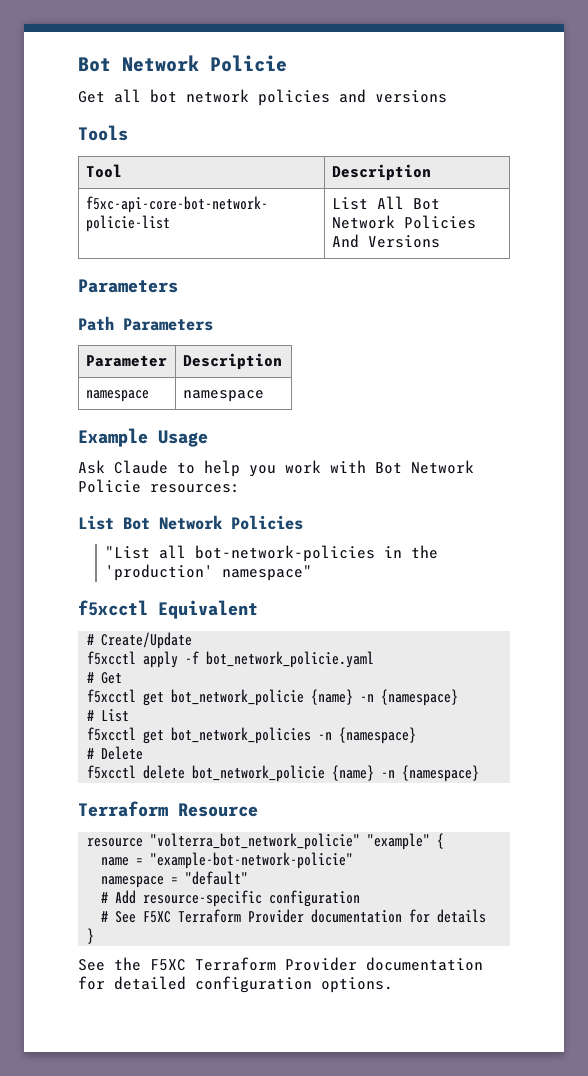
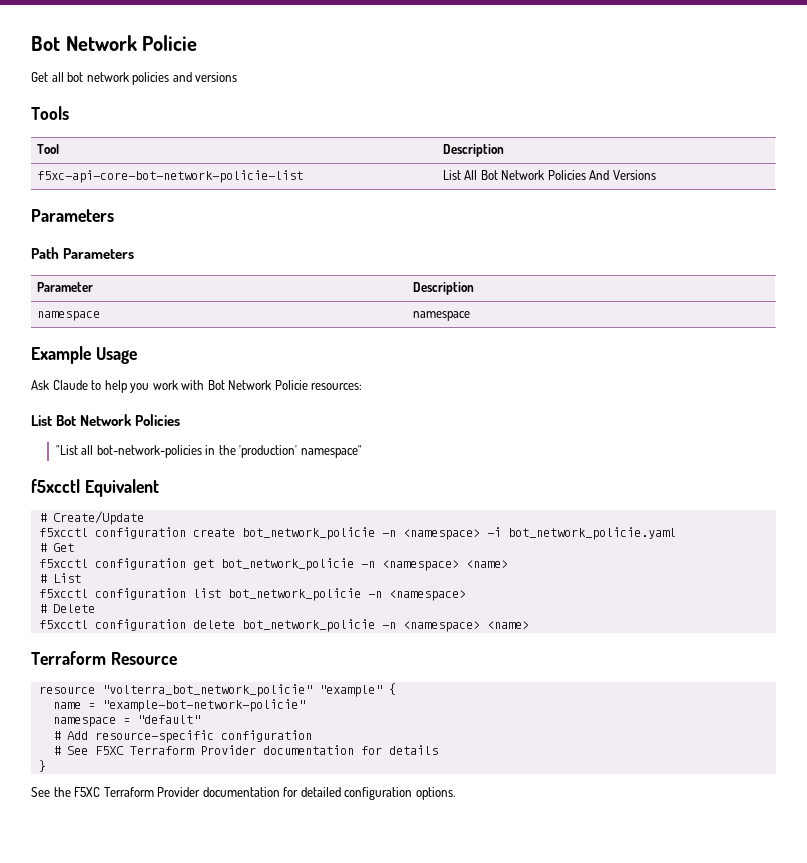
[143,651,200,668] apply -f -> [94,527,501,540] configuration create bot_network_policie -n <namespace> -i
(137, 696) none -> [94,558,186,570] configuration
[311,689,459,706] {name} -n {namespace} -> [360,560,508,571] -n <namespace> <name>
[143,727,417,744] get bot_network_policies -n {namespace} -> [94,588,466,601] configuration list bot_network_policie -n <namespace>
(137, 772) none -> [94,619,186,631] configuration
[332,765,480,782] {name} -n {namespace} -> [381,621,529,632] -n <namespace> <name>

